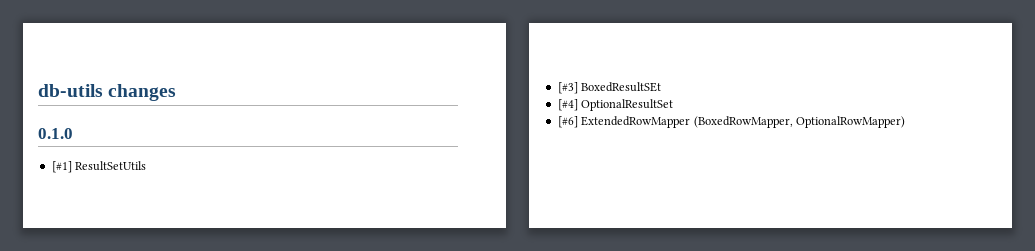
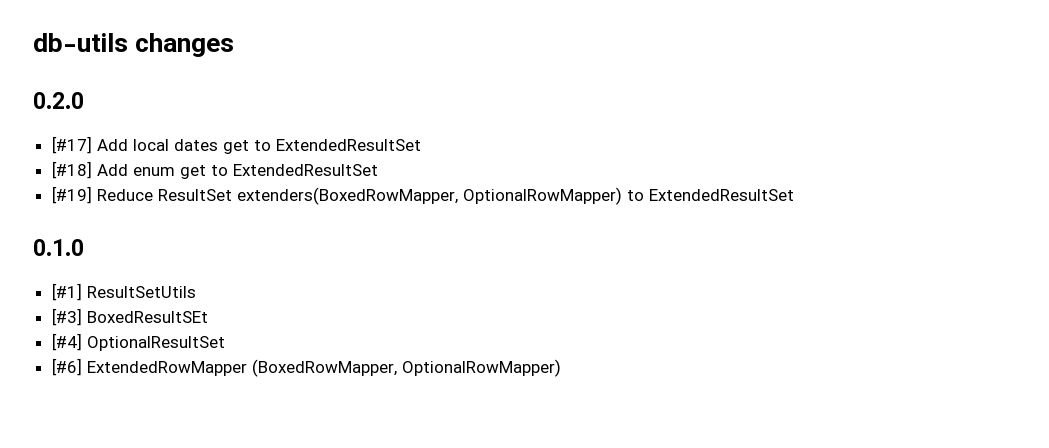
(177, 92) none -> [33,92,84,109] [51,136,421,154] [51,161,378,179] [51,186,794,205] // 0.2.0 // [#17] Add local dates get to ExtendedResultSet // [#18] Add enum get to ExtendedResultSet // [#19] Reduce ResultSet extenders(BoxedRowMapper, OptionalRowMapper) to ExtendedResultSet

